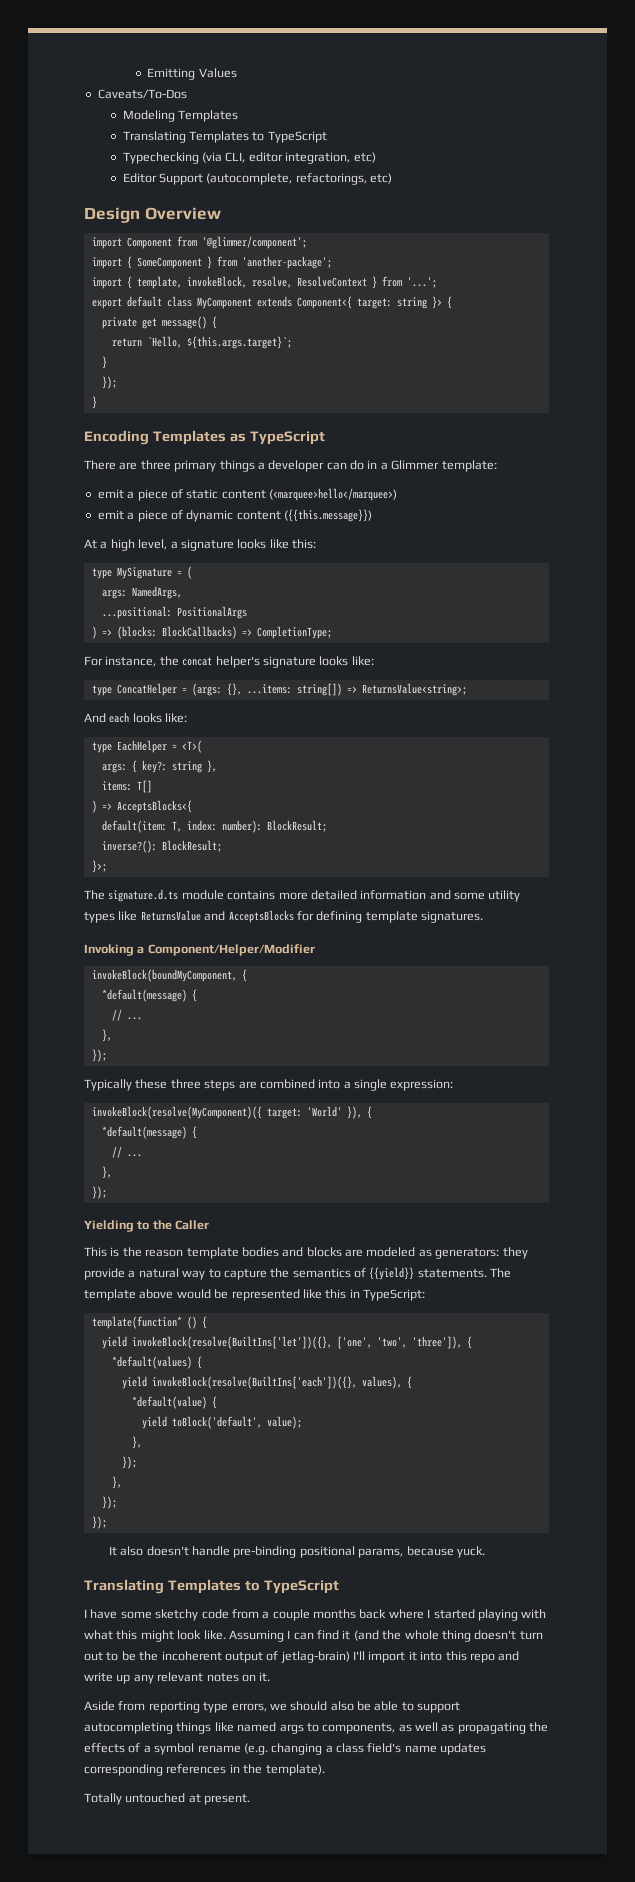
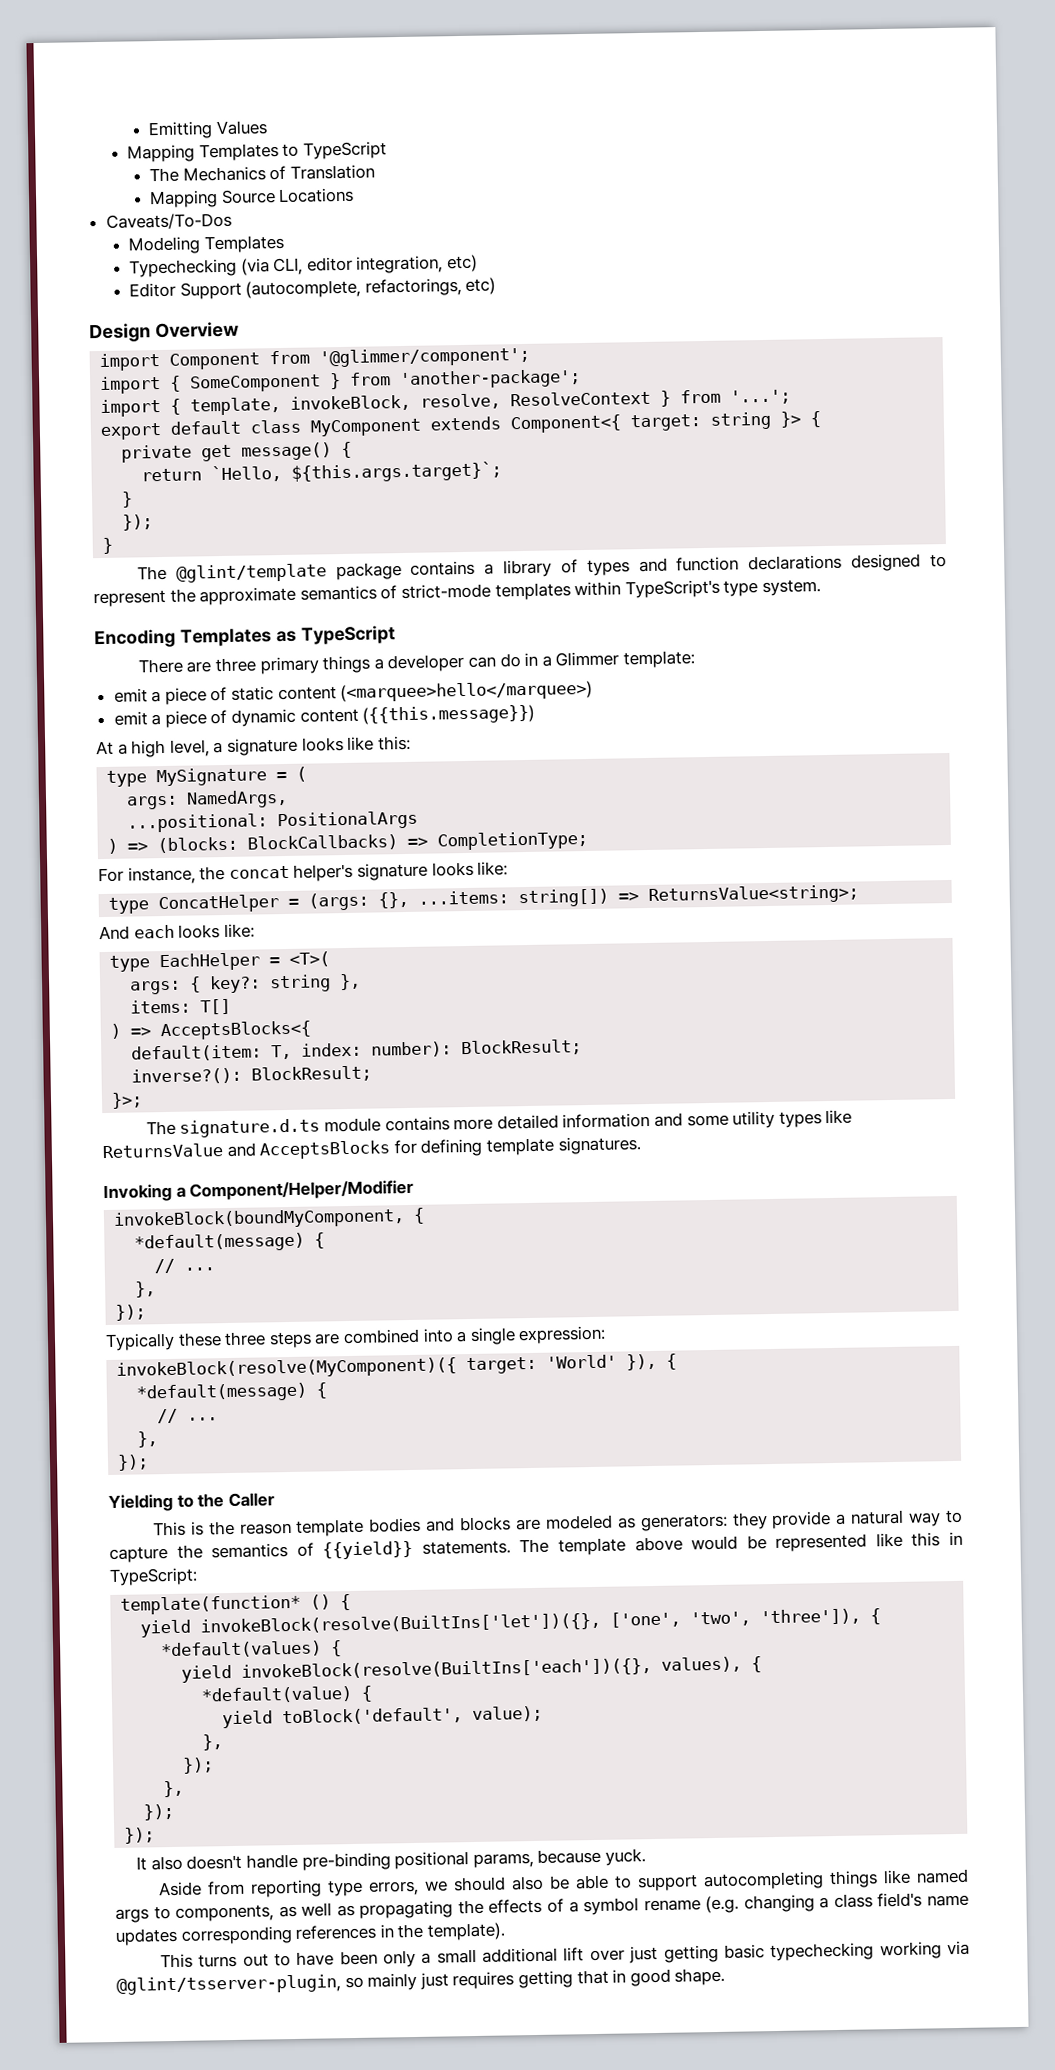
(237, 73) none -> [126,141,387,163] [149,164,376,183] [149,187,355,209] // Mapping Templates to TypeScript // The Mechanics of Translation // Mapping Source Locations
[122,131,327,143] // Translating Templates to TypeScript -> (284, 244) none
(97, 402) none -> [136,553,947,583] [93,579,821,608] // The @glint/template package contains a library of types and function declarations designed to represent the approximate semantics of strict-mode templates within TypeScript's type system.
[84,1579,339,1594] [84,1609,547,1621] [84,1630,543,1642] [84,1651,520,1663] [84,1672,271,1684] // Translating Templates to TypeScript // I have some sketchy code from a couple months back where I started playing with what this might look like. Assuming I can find it (and the whole thing doesn't turn out to be the incoherent output of jetlag-brain) I'll import it into this repo and write up any relevant notes on it. -> (647, 1857) none
[84,1793,251,1805] Totally untouched at present. -> [159,1940,970,1969] [116,1967,726,1995] This turns out to have been only a small additional lift over just getting basic typechecking working via @glint/tsserver-plugin, so mainly just requires getting that in good shape.

